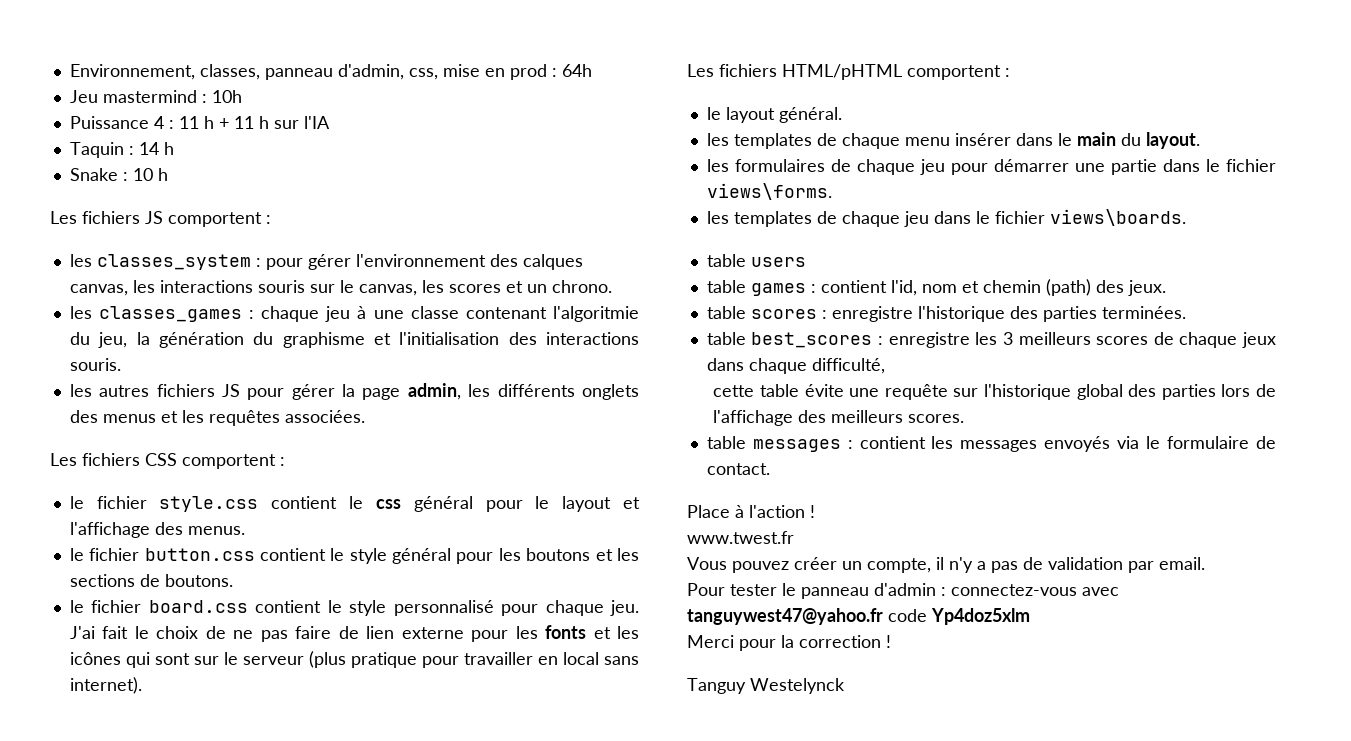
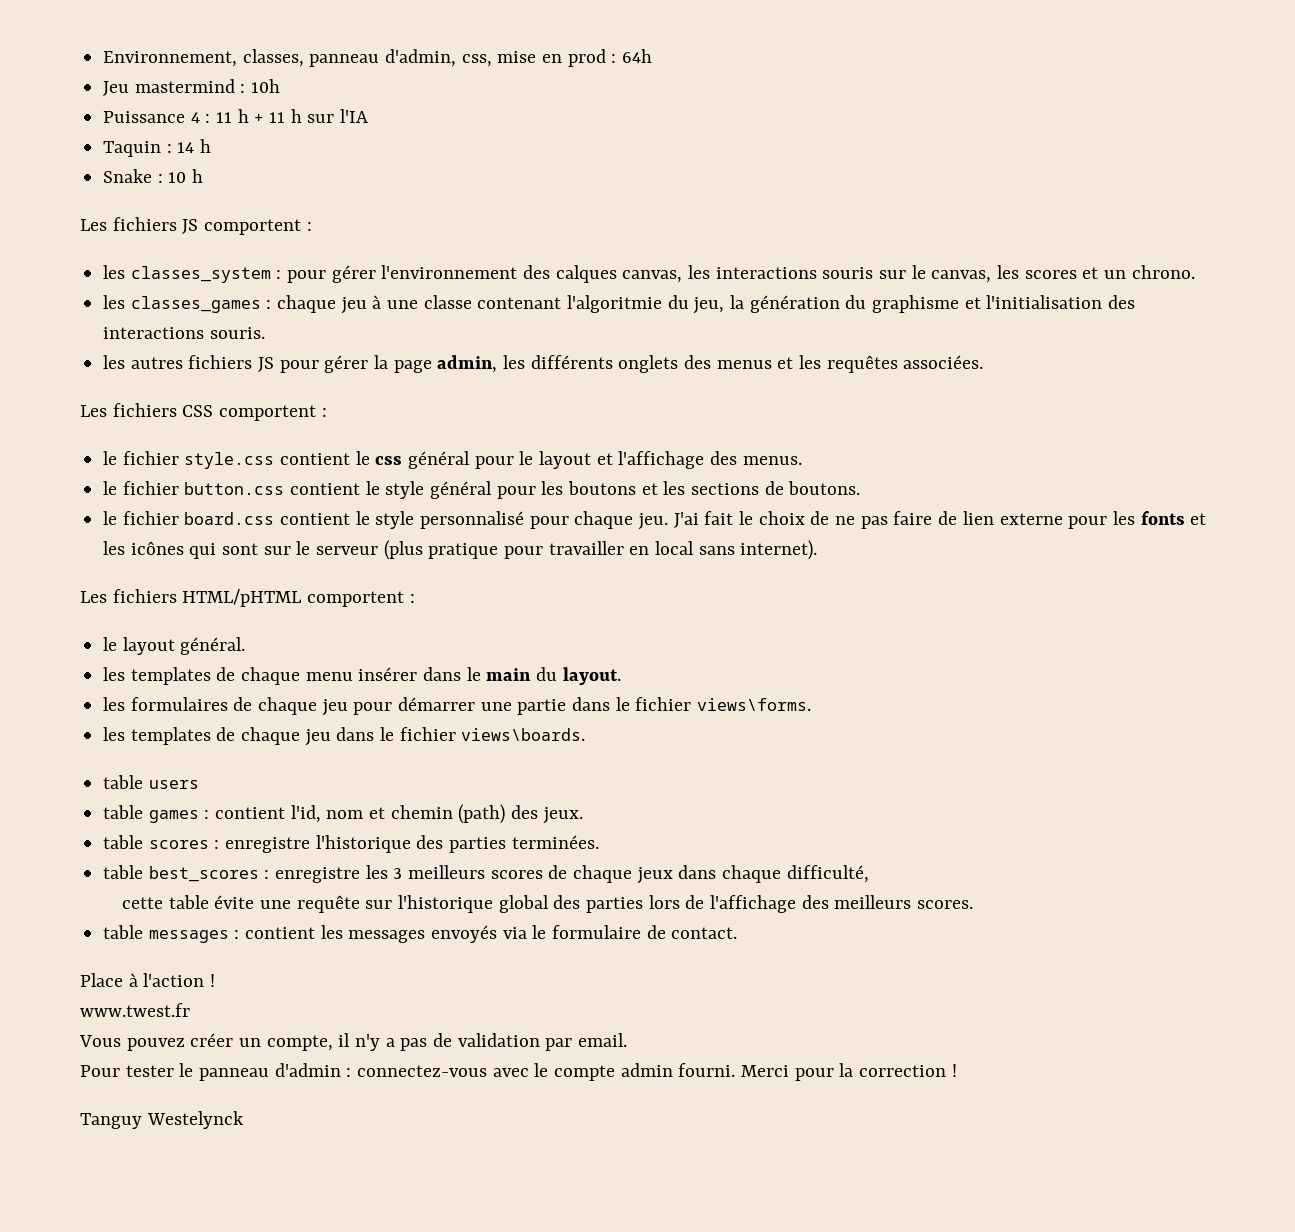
[687,608,1030,625] tanguywest47@yahoo.fr code Yp4doz5xlm // -> [534,1063,736,1081] le compte admin fourni.

